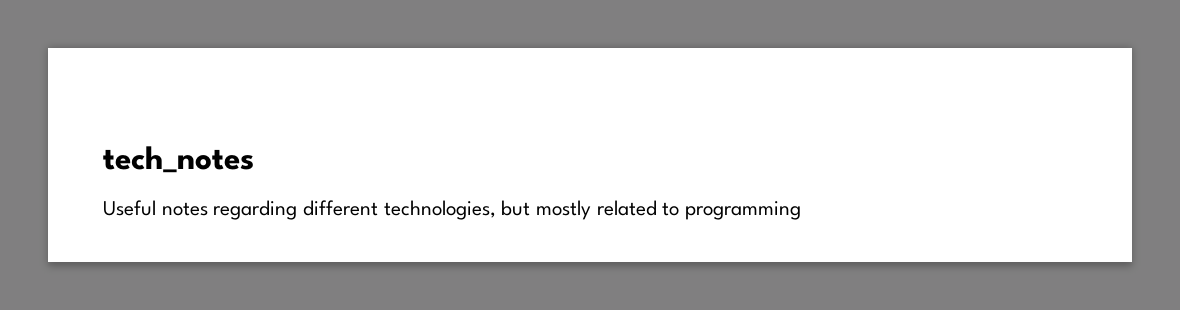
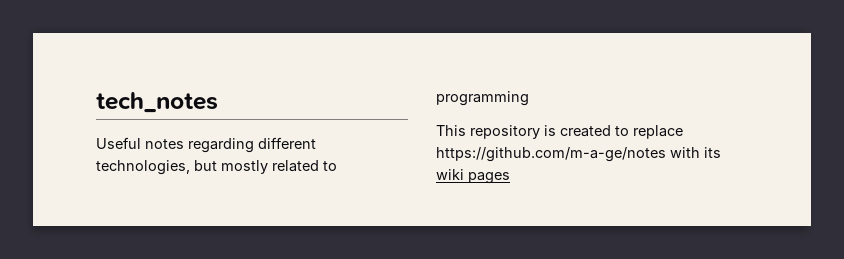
(802, 210) none -> [436,125,683,139] [436,147,721,162] [436,169,510,184] // This repository is created to replace https://github.com/m-a-ge/notes with its wiki pages

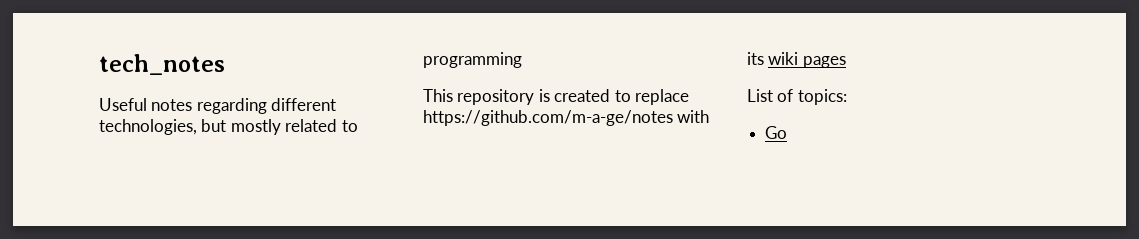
(510, 178) none -> [747,89,847,105] [765,126,788,139] // List of topics: // Go

